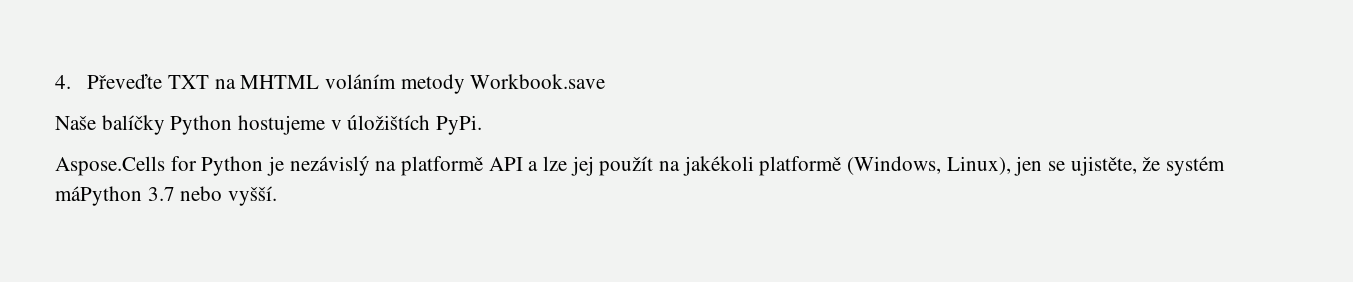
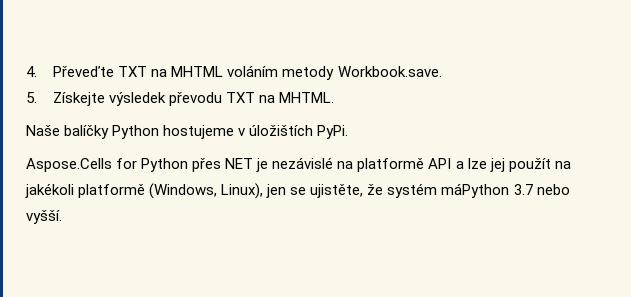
[470,74,606,89] Workbook.save -> [337,66,442,77] [26,92,335,106] Workbook.save. // 5. Získejte výsledek převodu TXT na MHTML.
[267,156,370,176] je nezávislý -> [192,157,334,172] přes NET je nezávislé

